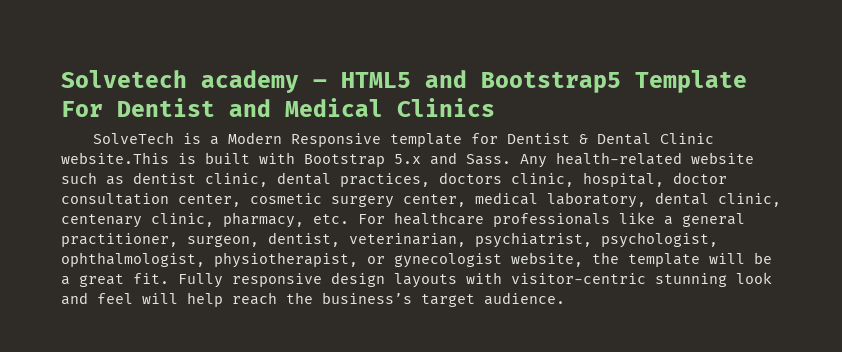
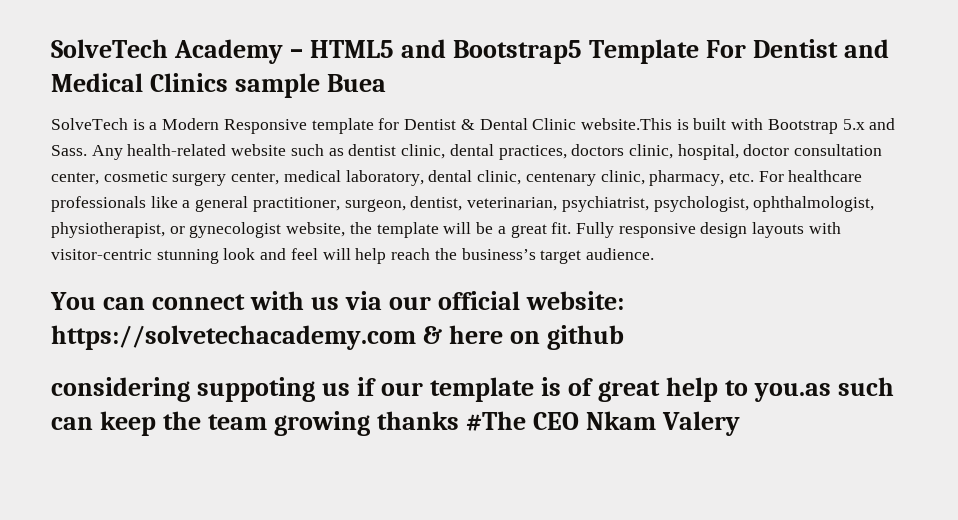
[61,70,299,93] Solvetech academy -> [51,39,284,64] SolveTech Academy
(495, 107) none -> [235,73,387,98] sample Buea
(565, 298) none -> [50,291,625,310] [51,325,625,350] [51,377,895,402] [51,411,741,436] // You can connect with us via our official website: https://solvetechacademy.com & here on github // considering suppoting us if our template is of great help to you.as such can keep the team growing thanks #The CEO Nkam Valery

